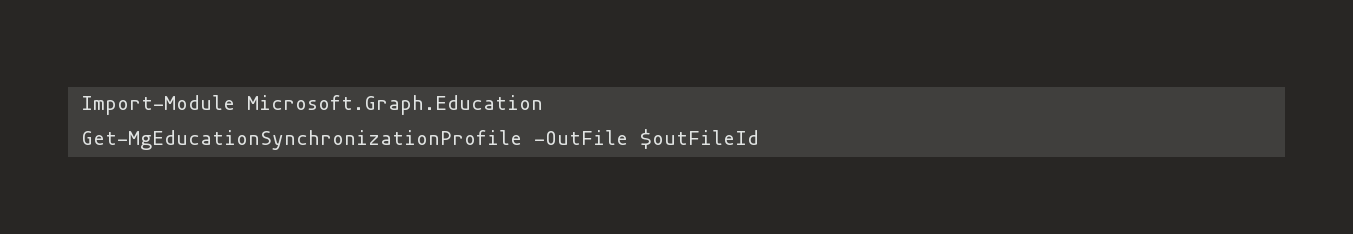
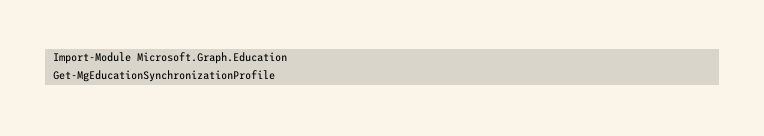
[533,129,759,149] -OutFile $outFileId -> (275, 76) none

